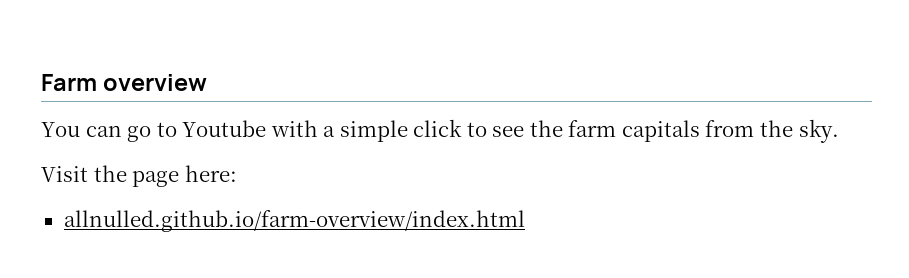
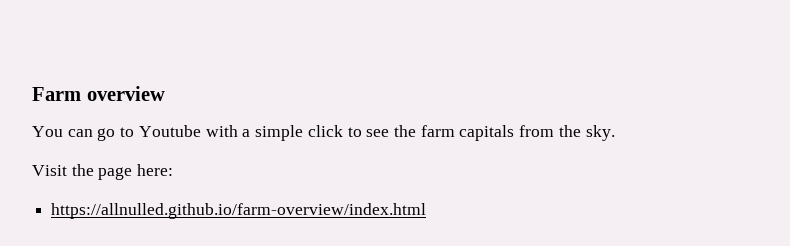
[63,210,525,232] allnulled.github.io/farm-overview/index.html -> [51,203,427,219] https://allnulled.github.io/farm-overview/index.html

